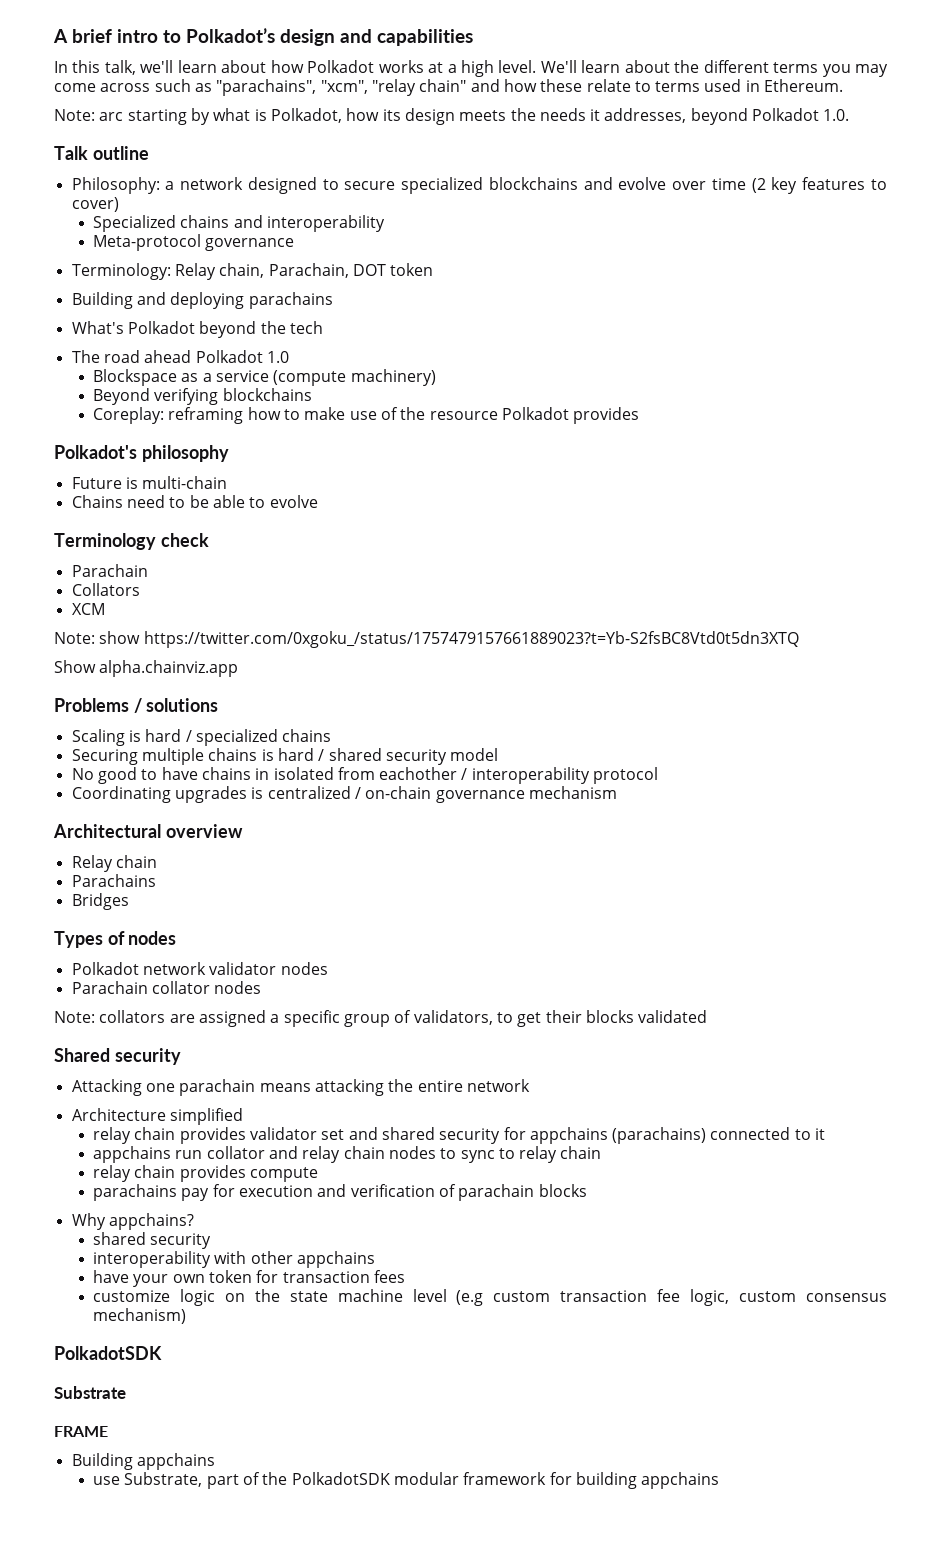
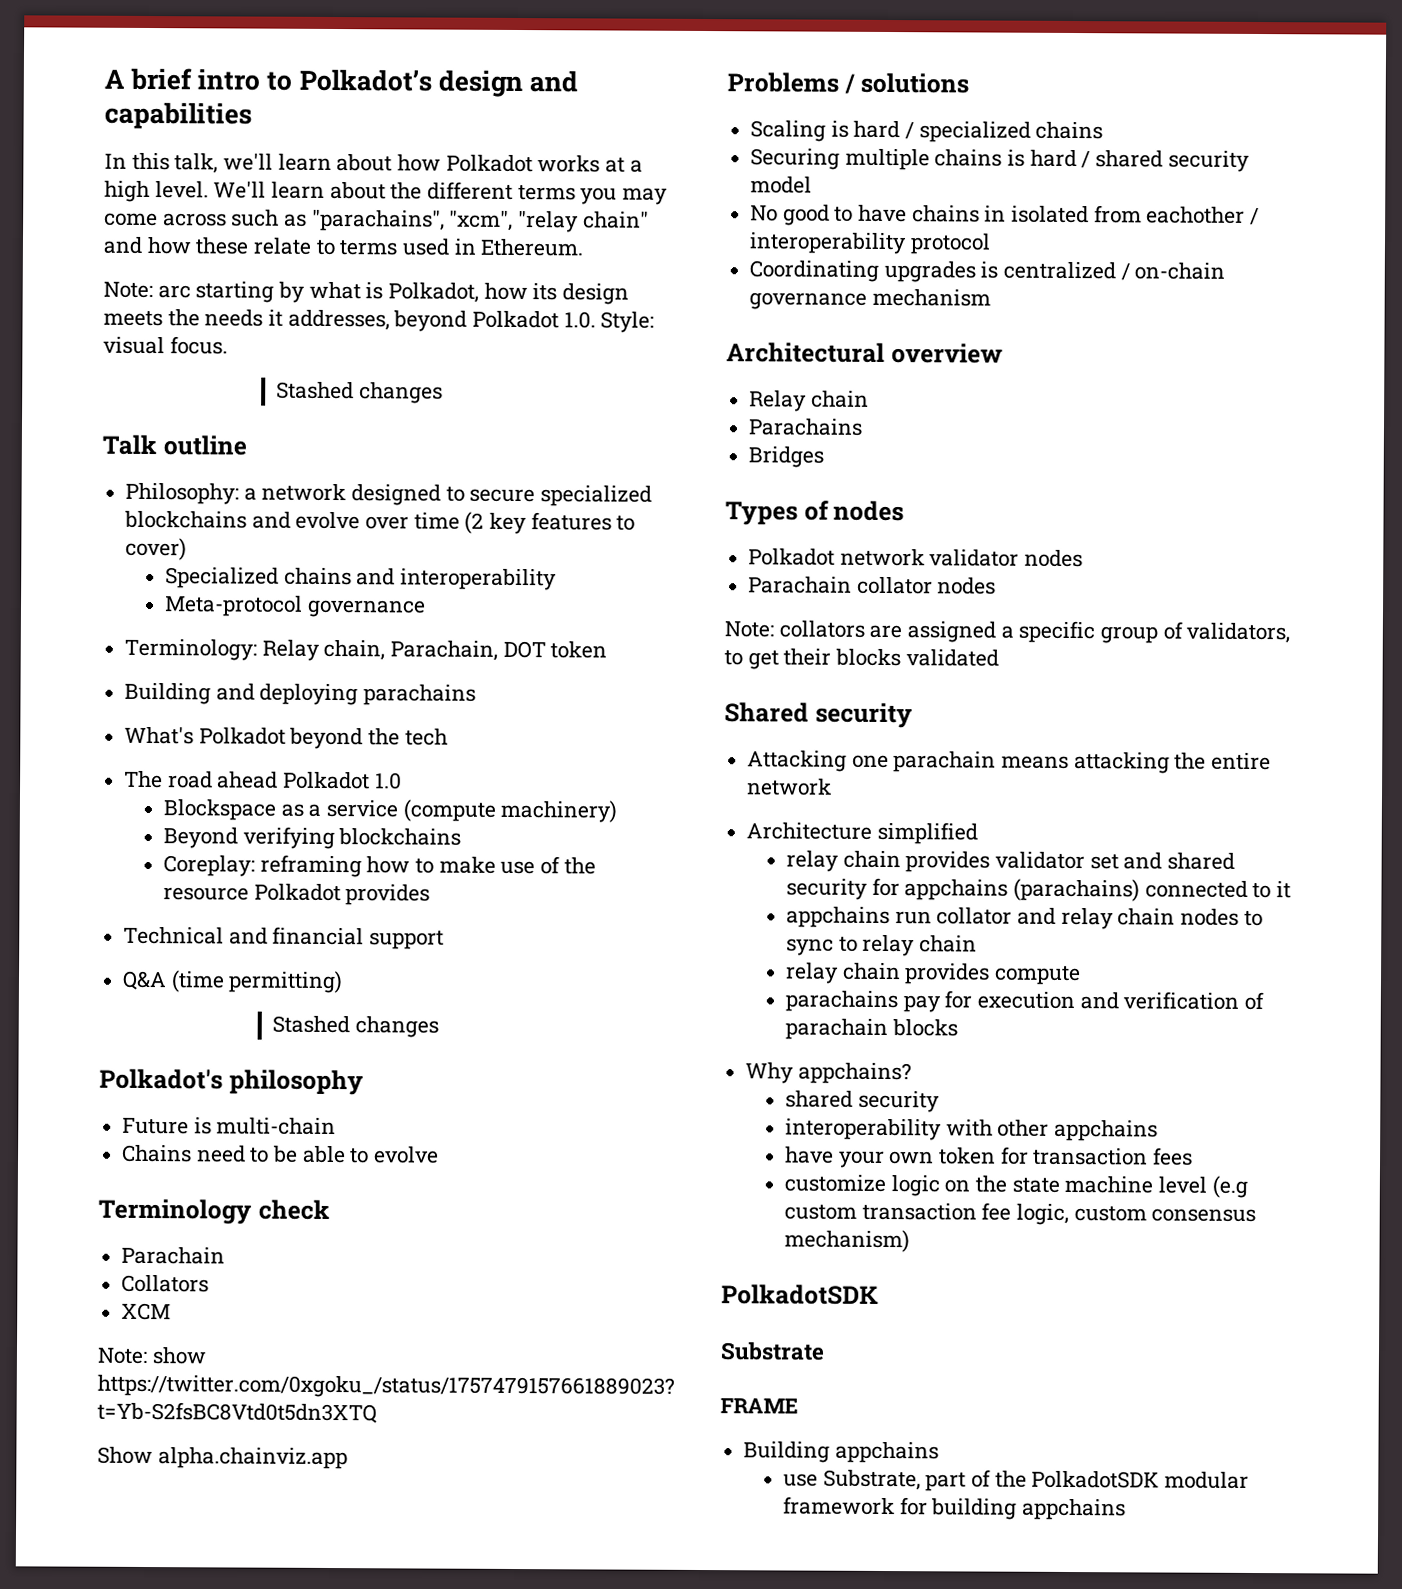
(850, 115) none -> [600,311,655,333] [103,336,228,355] [276,381,443,404] Style: visual focus. // Stashed changes
(640, 415) none -> [123,926,445,950] [122,970,344,994] [272,1015,439,1038] // Technical and financial support // Q&A (time permitting) // Stashed changes

